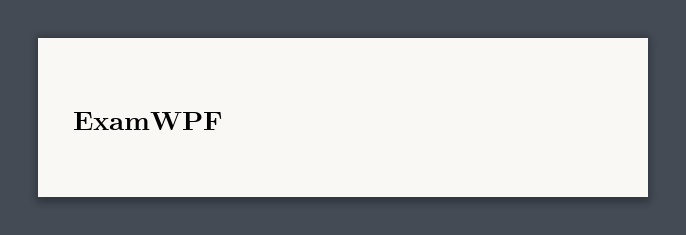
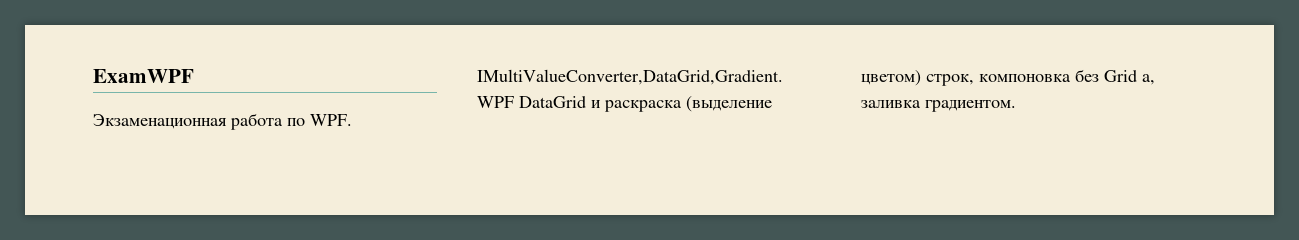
(223, 121) none -> [93,113,352,130] [477,69,783,85] [477,96,772,112] [861,69,1155,86] [861,100,1016,112] // Экзаменационная работа по WPF. IMultiValueConverter,DataGrid,Gradient. WPF DataGrid и раскраска (выделение цветом) строк, компоновка без Grid а, заливка градиентом.

